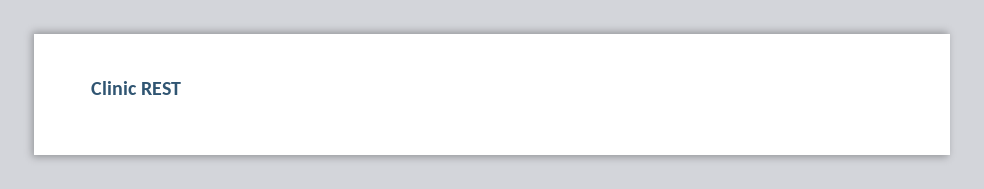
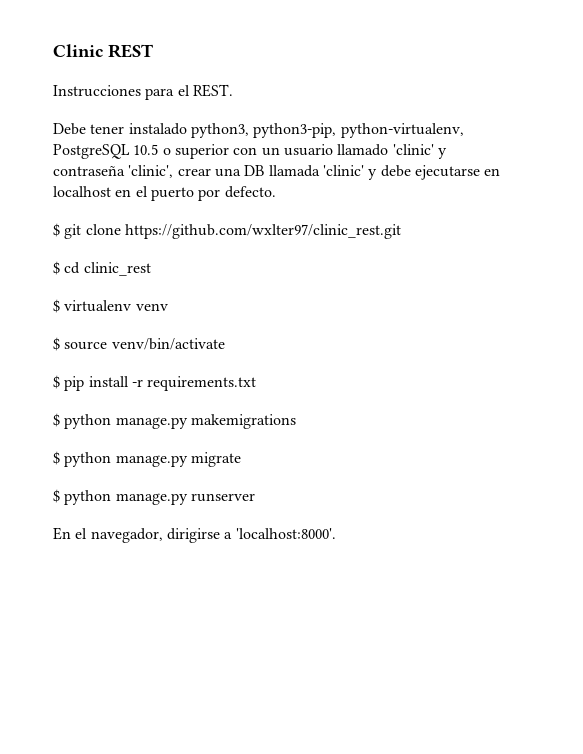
(182, 88) none -> [53,84,233,100] [53,123,464,138] [53,144,447,159] [53,165,501,180] [53,186,276,201] [53,223,401,239] [53,261,151,276] [53,299,168,313] [53,337,225,351] [53,375,257,391] [53,413,296,429] [53,451,241,467] [53,489,255,505] [53,527,336,543] // Instrucciones para el REST. // Debe tener instalado python3, python3-pip, python-virtualenv, PostgreSQL 10.5 o superior con un usuario llamado 'clinic' y contraseña 'clinic', crear una DB llamada 'clinic' y debe ejecutarse en localhost en el puerto por defecto. // $ git clone https://github.com/wxlter97/clinic_rest.git // $ cd clinic_rest // $ virtualenv venv // $ source venv/bin/activate // $ pip install -r requirements.txt // $ python manage.py makemigrations // $ python manage.py migrate // $ python manage.py runserver // En el navegador, dirigirse a 'localhost:8000'.

